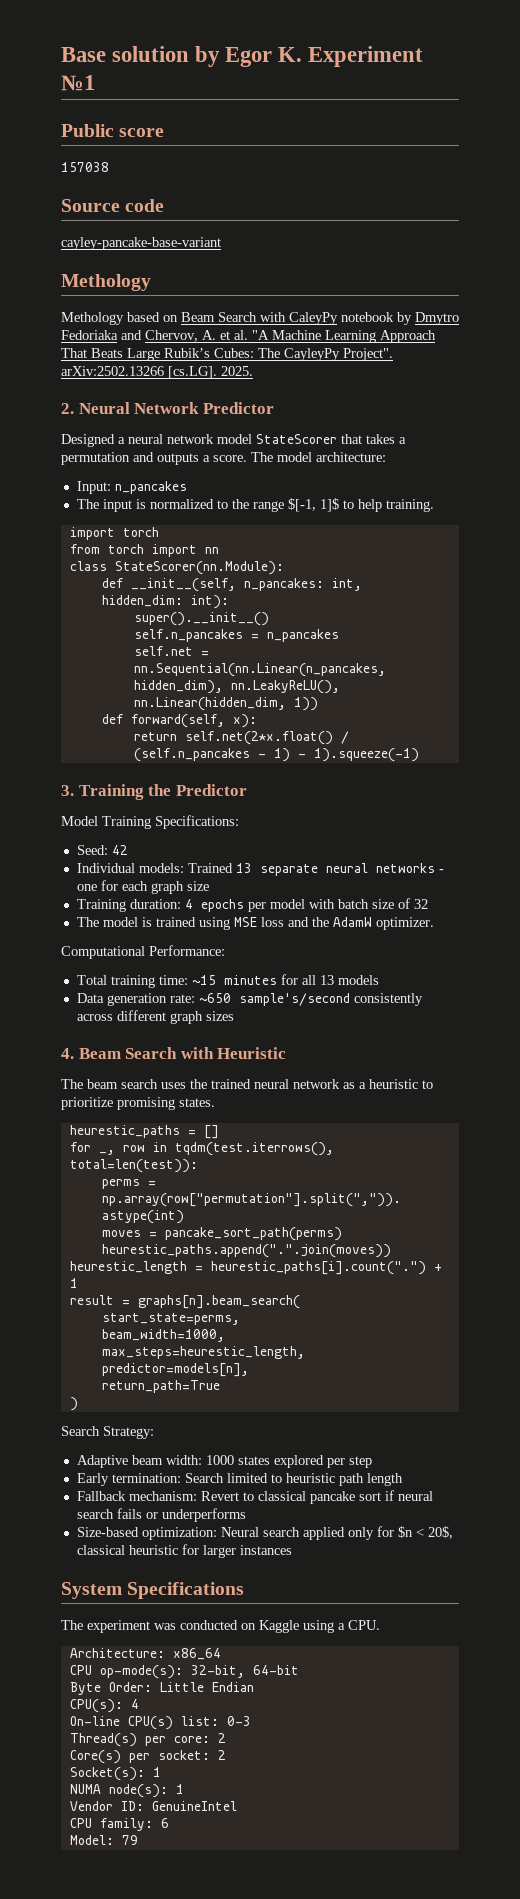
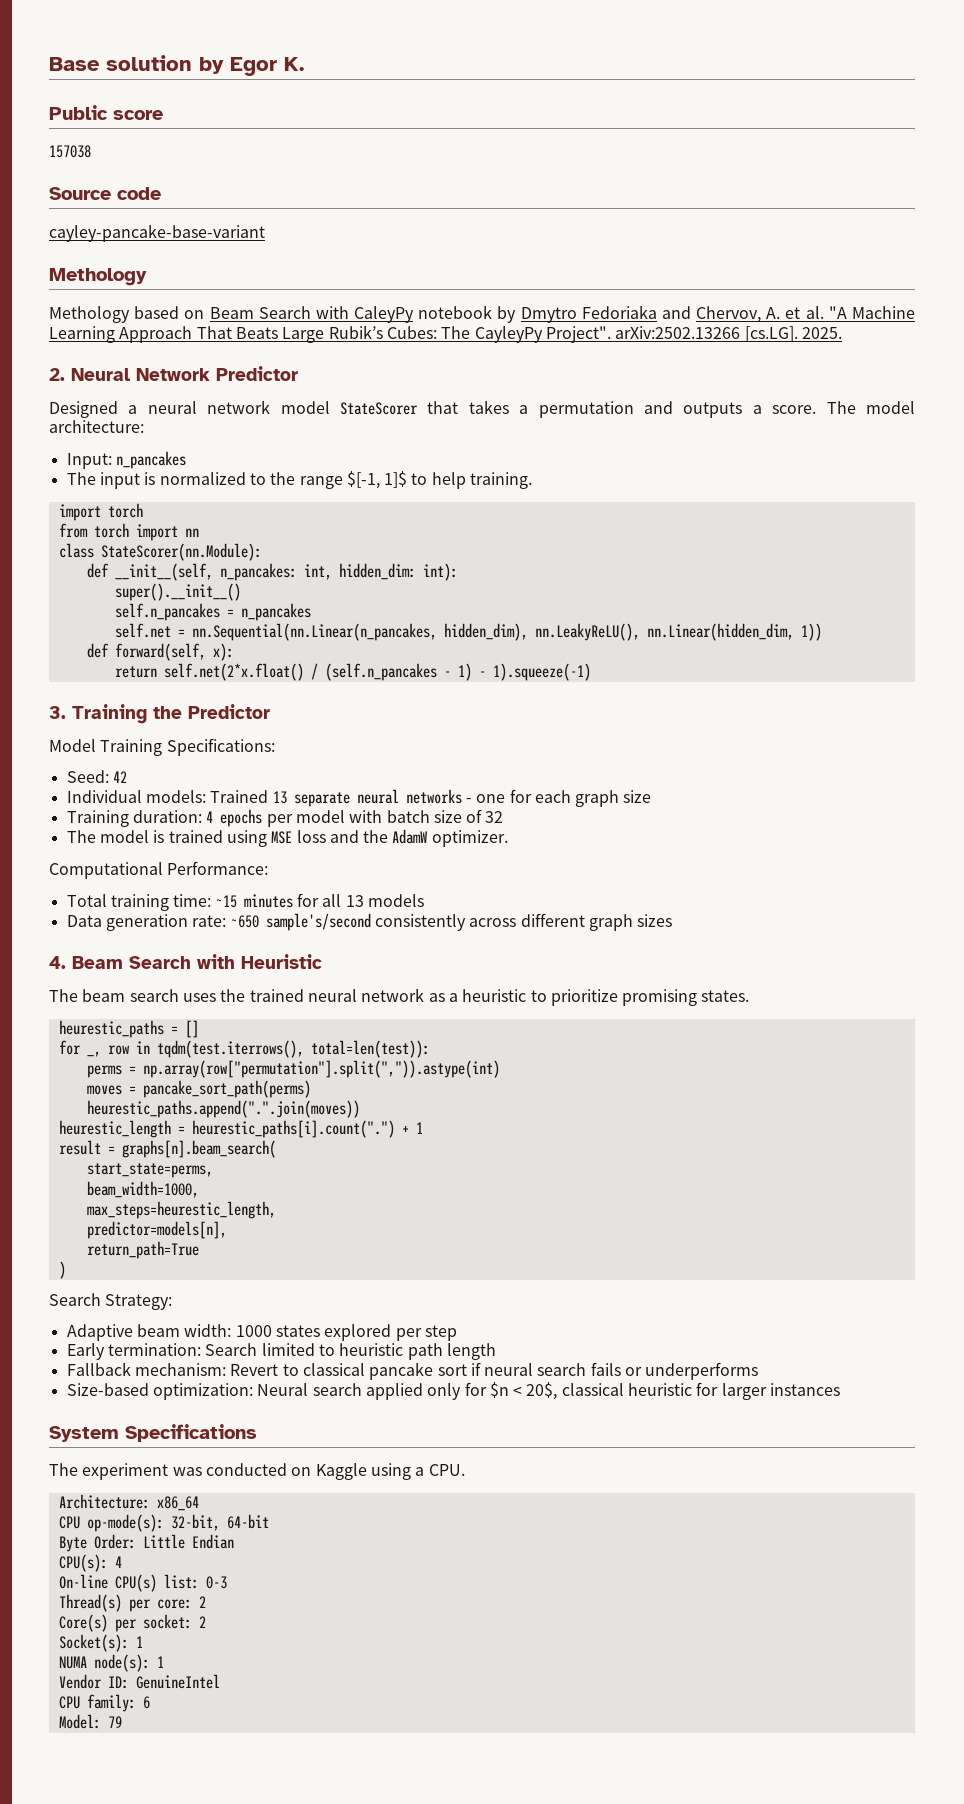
[308,46,424,67] [61,75,95,91] Experiment №1 -> (304, 64) none

